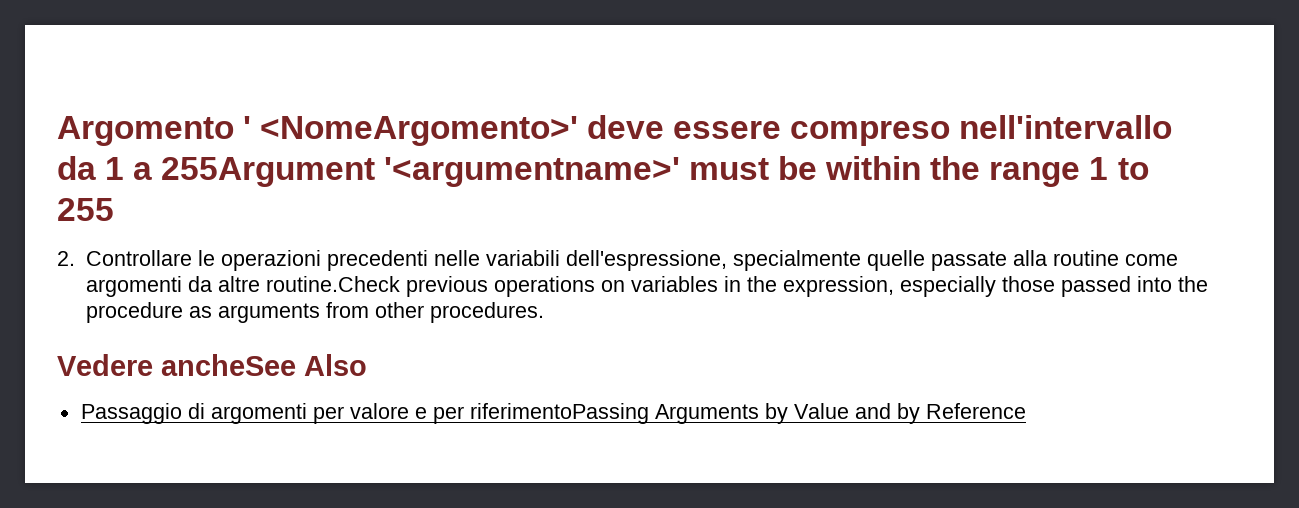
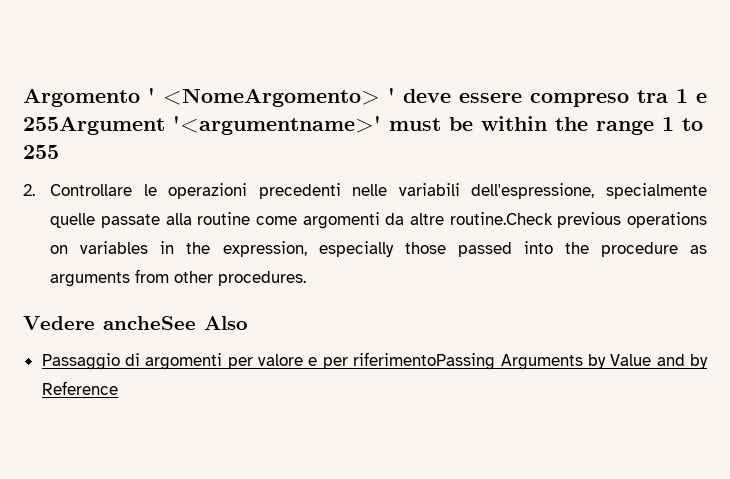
[260,116,579,146] <NomeArgomento>' -> [163,88,395,107] <NomeArgomento> '
[959,115,1173,139] [57,156,153,180] nell'intervallo da 1 a -> [637,89,707,103] tra 1 e

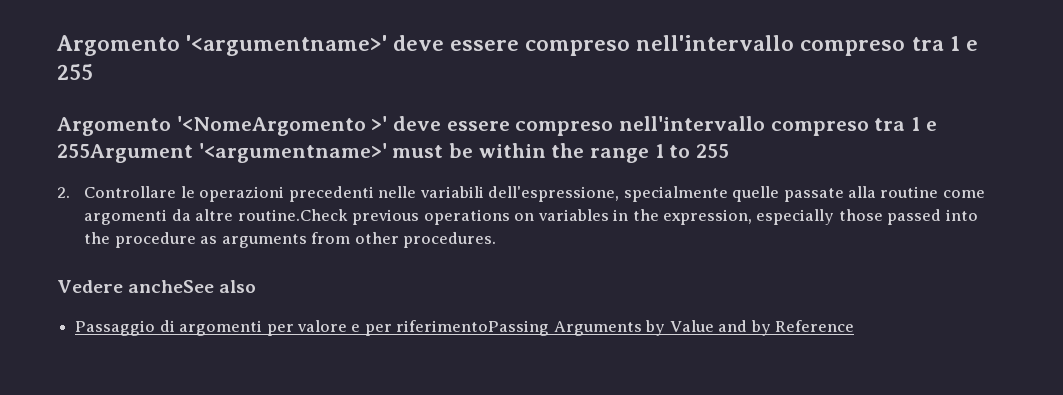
[23,88,522,107] Argomento ' <NomeArgomento> ' deve essere -> [56,35,978,56] [57,64,93,80] [57,116,766,136] Argomento '<argumentname>' deve essere compreso nell'intervallo compreso tra 1 e 255 // Argomento '<NomeArgomento >' deve essere compreso nell'intervallo
[204,316,248,330] Also -> [219,280,257,293] also

